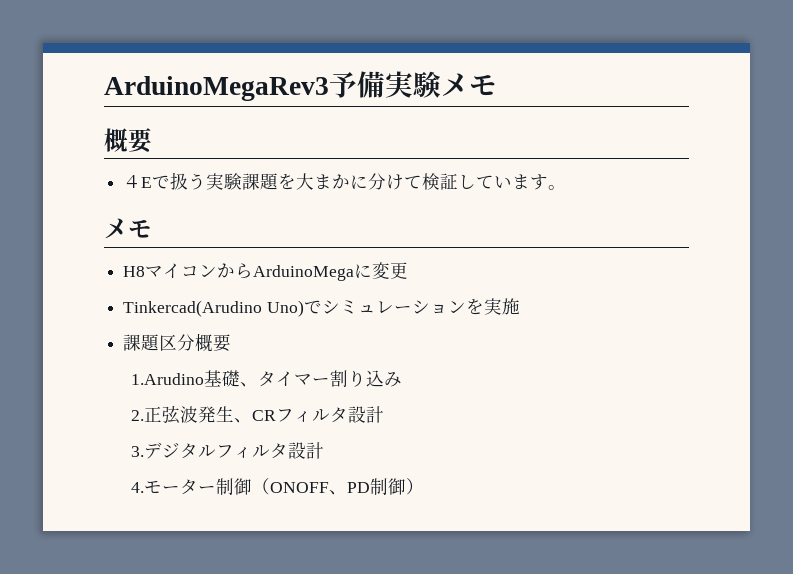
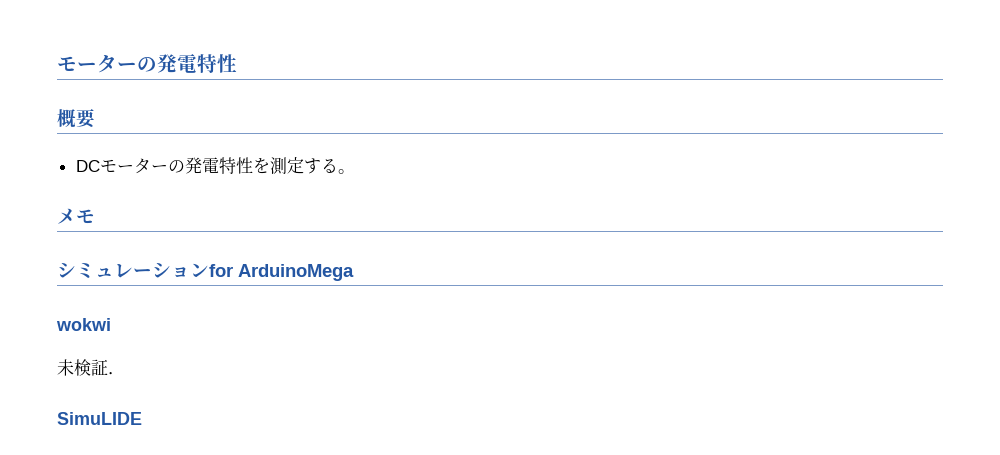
[104,71,497,101] [104,128,153,153] [123,172,567,190] [104,218,152,239] [123,262,409,281] [123,298,520,317] [123,333,232,352] [130,370,402,387] [130,405,384,424] [130,442,324,459] [130,478,424,495] ArduinoMegaRev3予備実験メモ // 概要 // ４Eで扱う実験課題を大まかに分けて検証しています。 // メモ // H8マイコンからArduinoMegaに変更 // Tinkercad(Arudino Uno)でシミュレーションを実施 // 課題区分概要 // 1.Arudino基礎、タイマー割り込み // 2.正弦波発生、CRフィルタ設計 // 3.デジタルフィルタ設計 // 4.モーター制御（ONOFF、PD制御） -> [57,54,237,73] [57,109,95,128] [75,157,355,175] [57,208,95,224] [57,262,354,281] [56,318,111,331] [57,359,125,376] [57,412,142,425] モーターの発電特性 // 概要 // DCモーターの発電特性を測定する。 // メモ // シミュレーションfor ArduinoMega // wokwi // 未検証． // SimuLIDE

